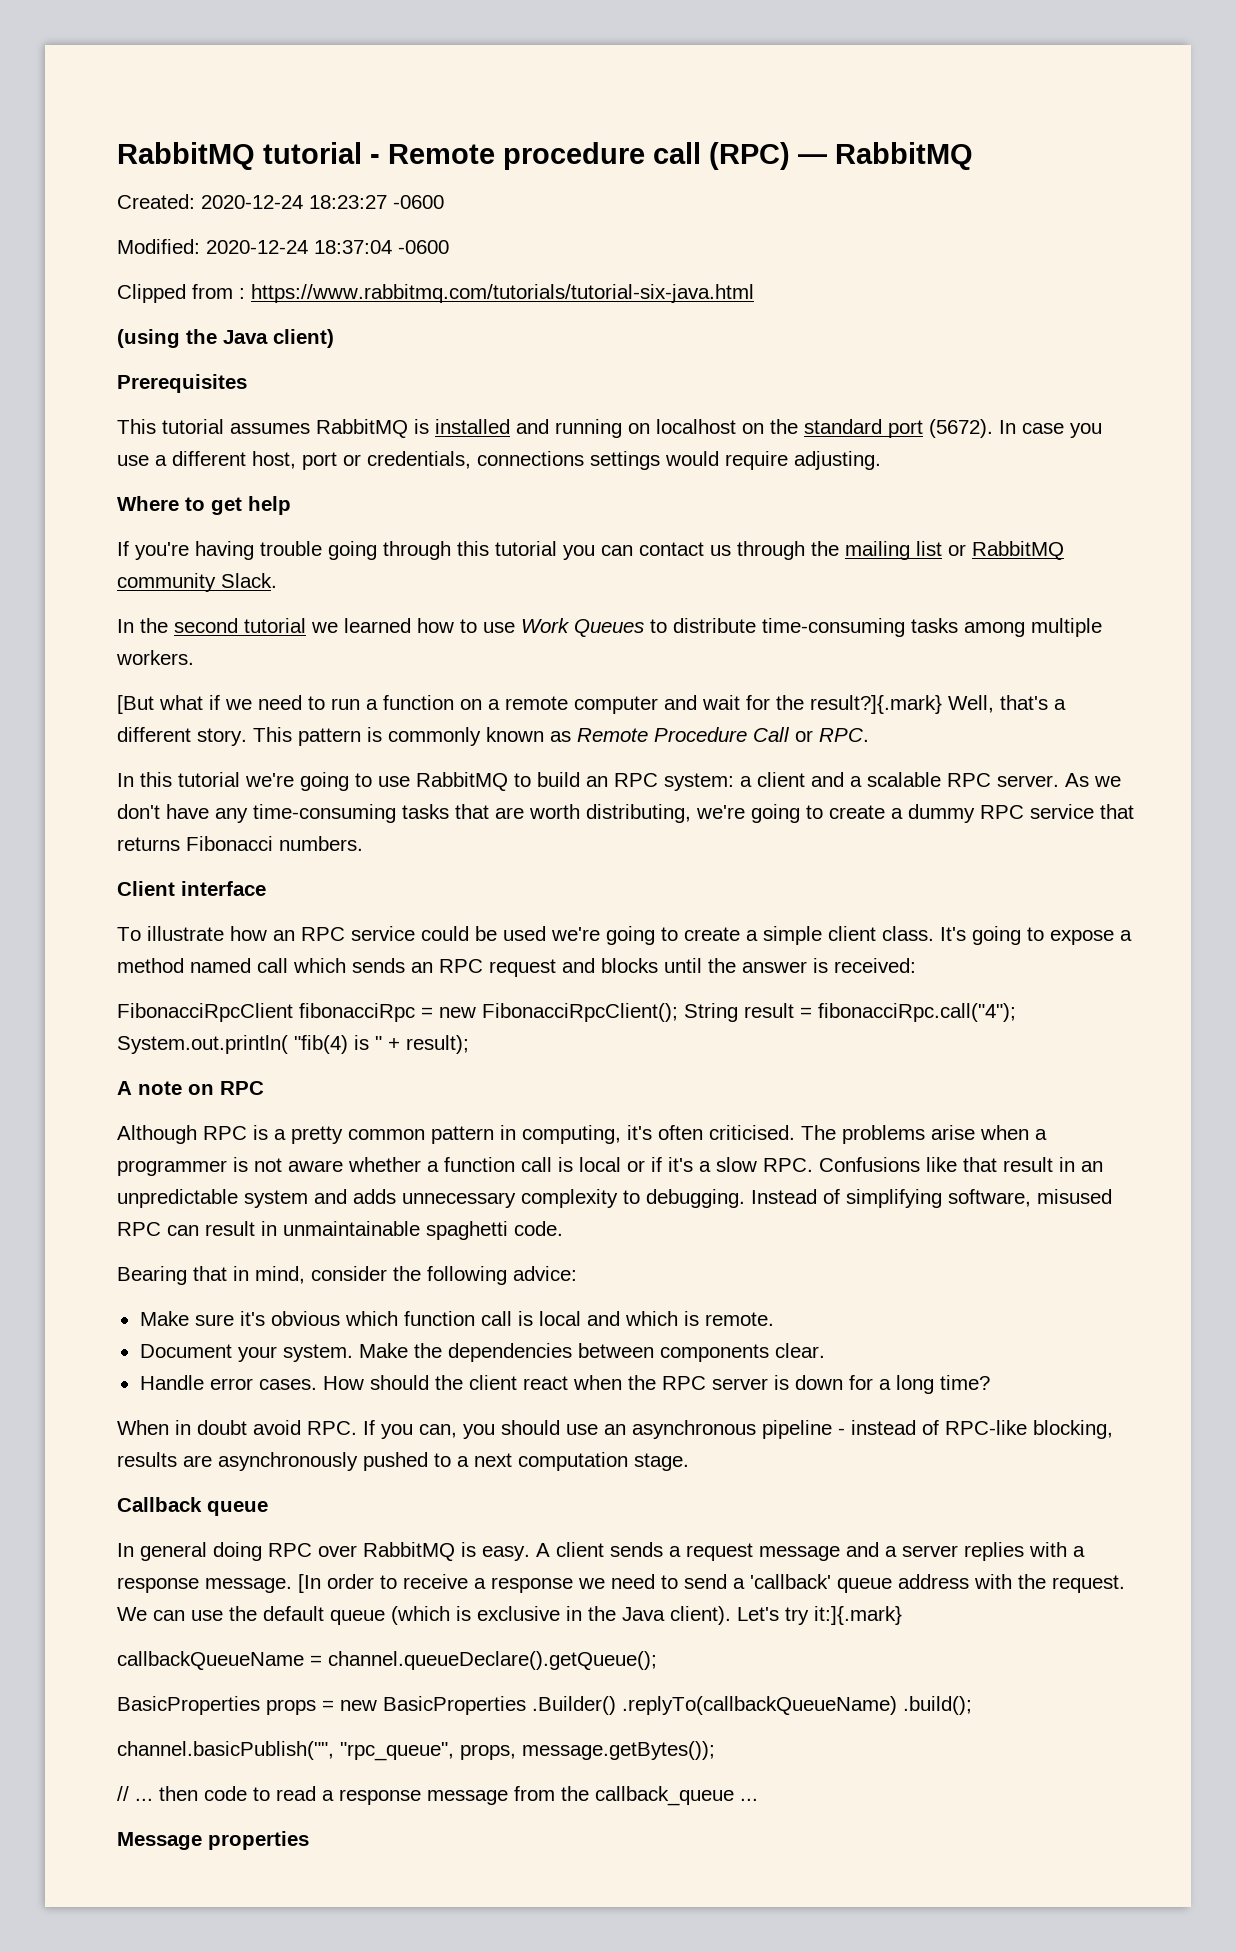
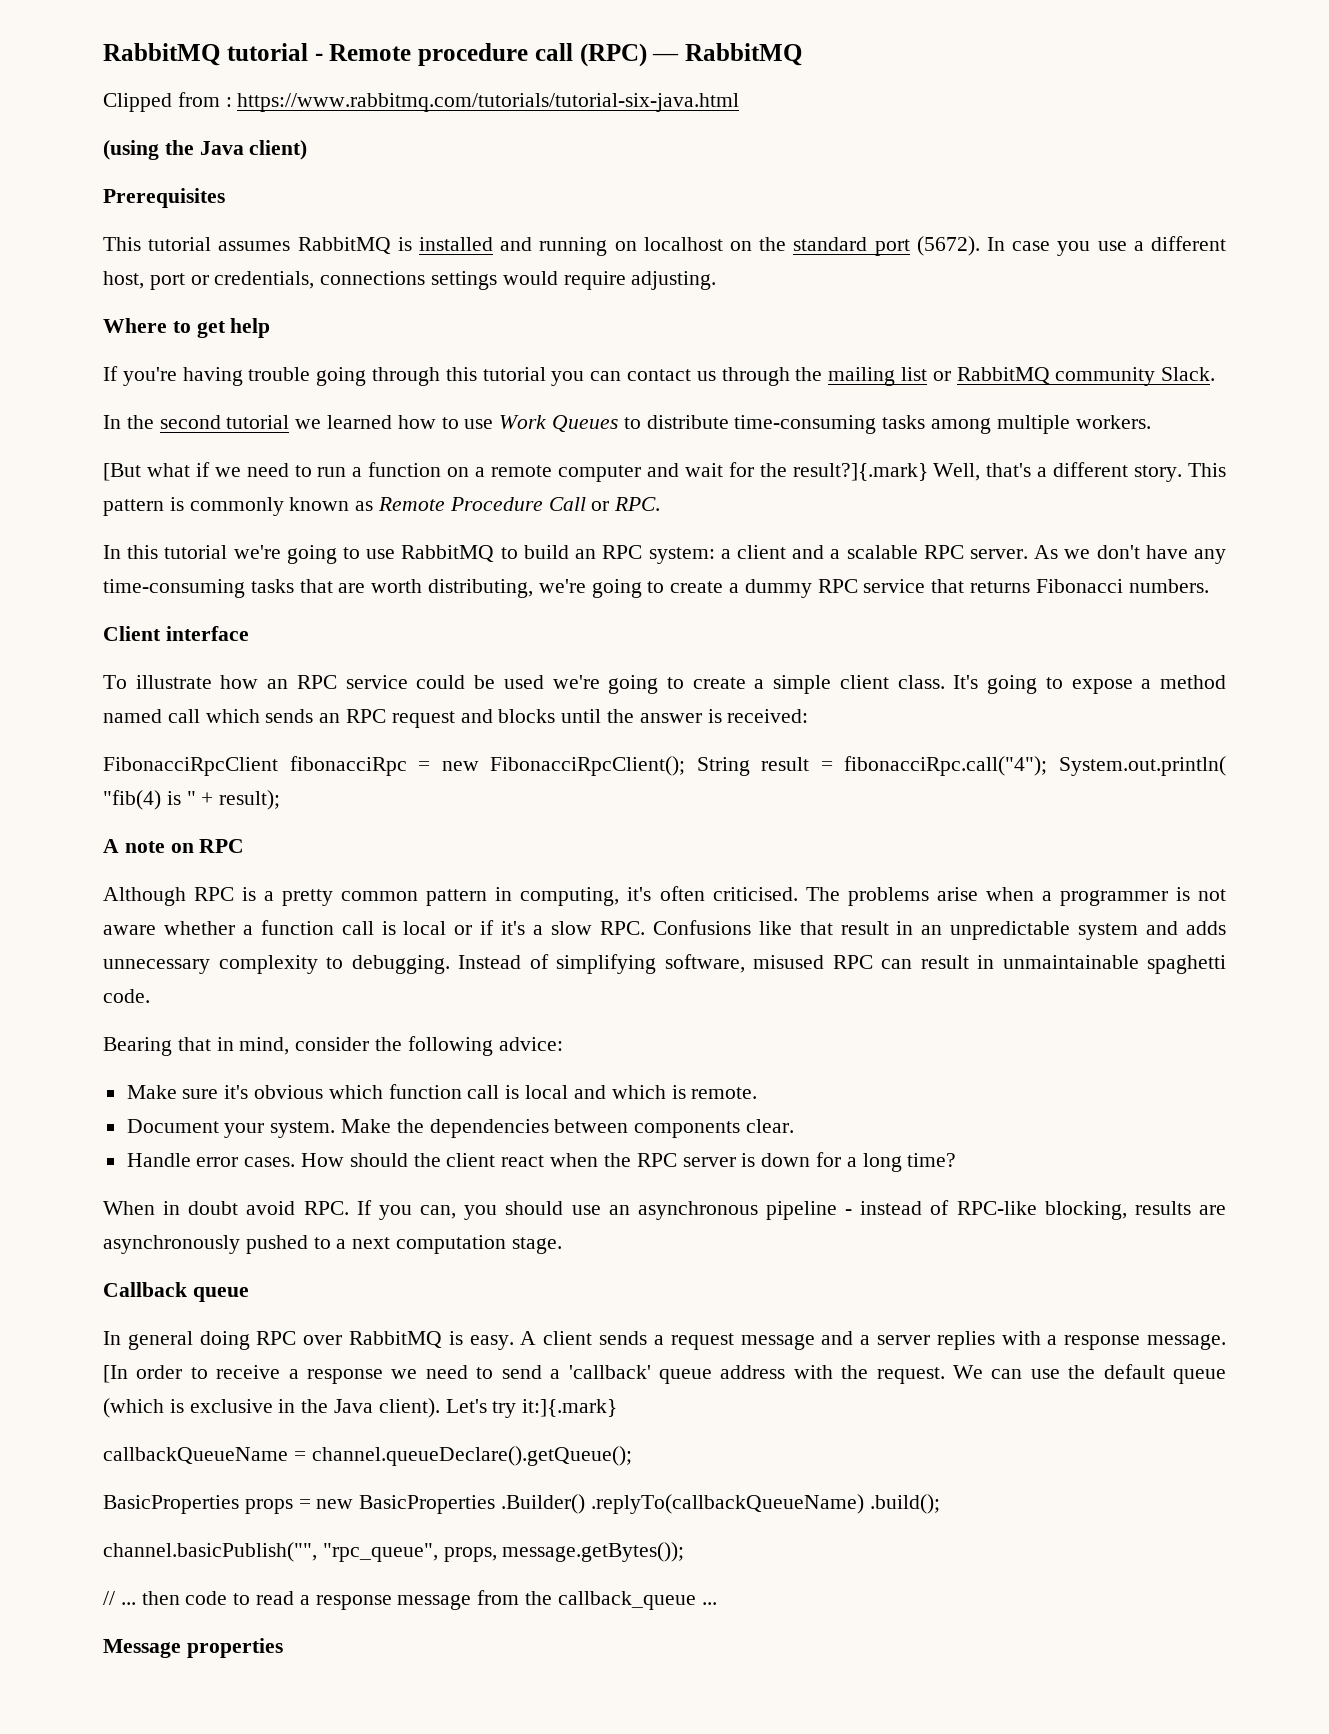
[117,194,444,209] [117,239,449,254] // Created: 2020-12-24 18:23:27 -0600 // Modified: 2020-12-24 18:37:04 -0600 -> (802, 54) none

